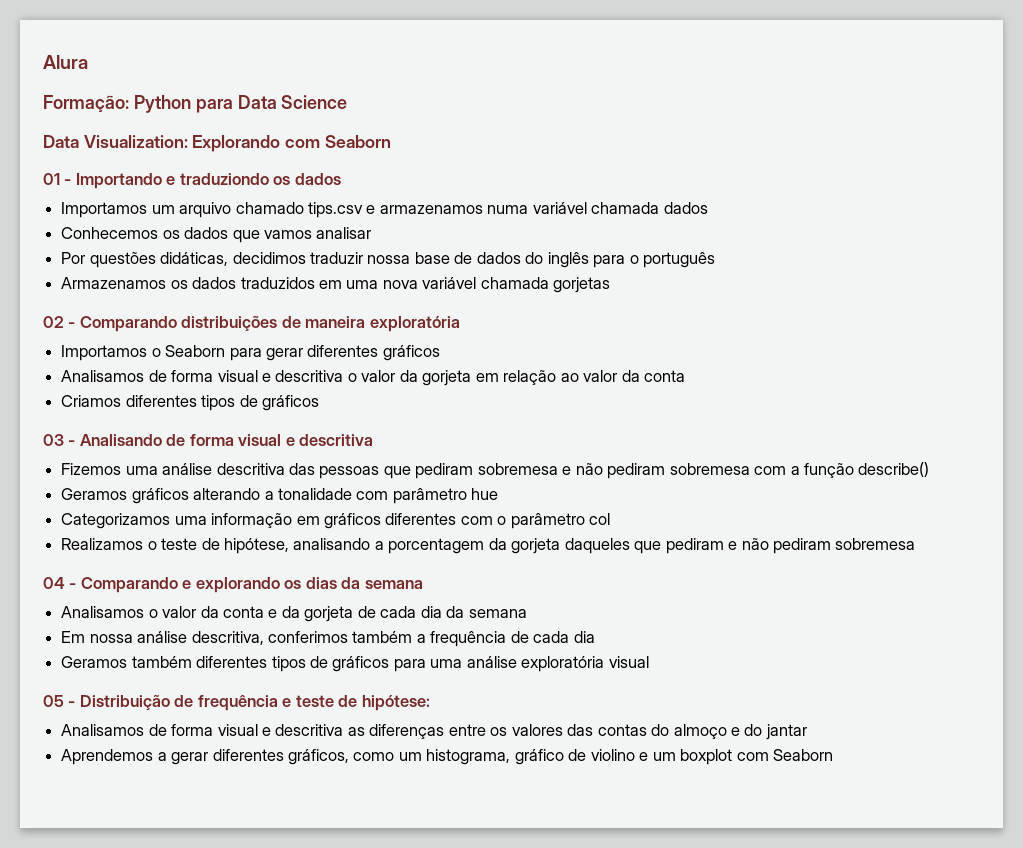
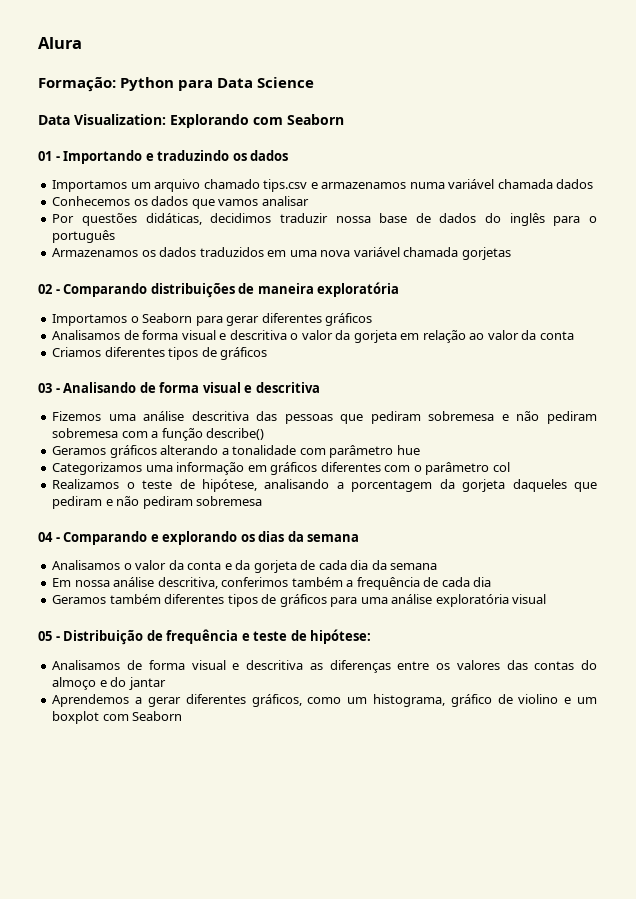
[179,173,269,185] traduziondo -> [157,150,230,161] traduzindo

